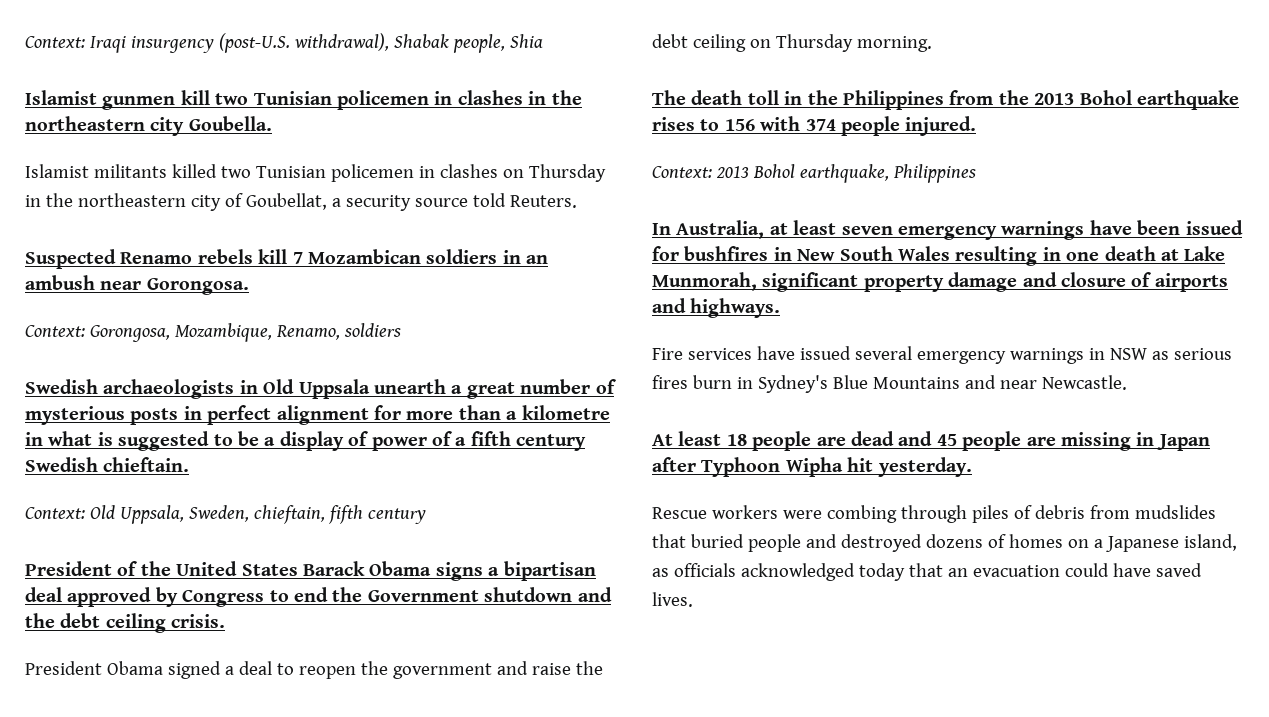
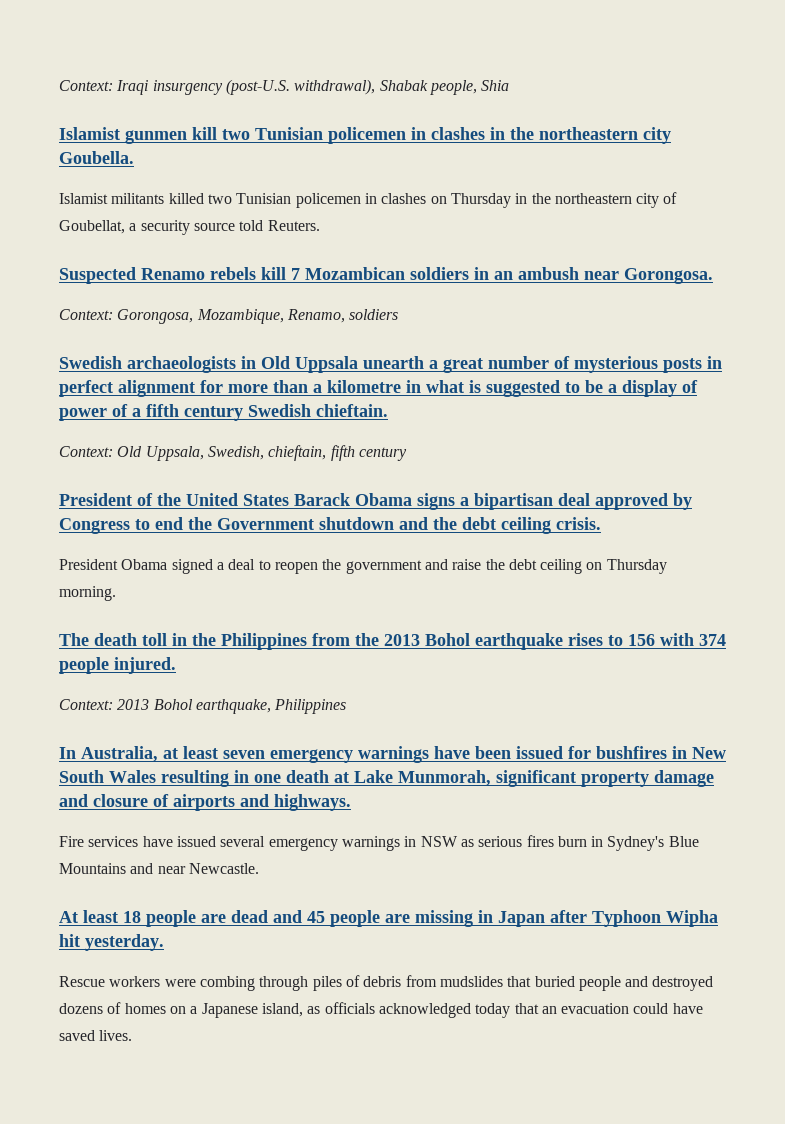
[188,505,249,522] Sweden, -> [207,446,264,460] Swedish,

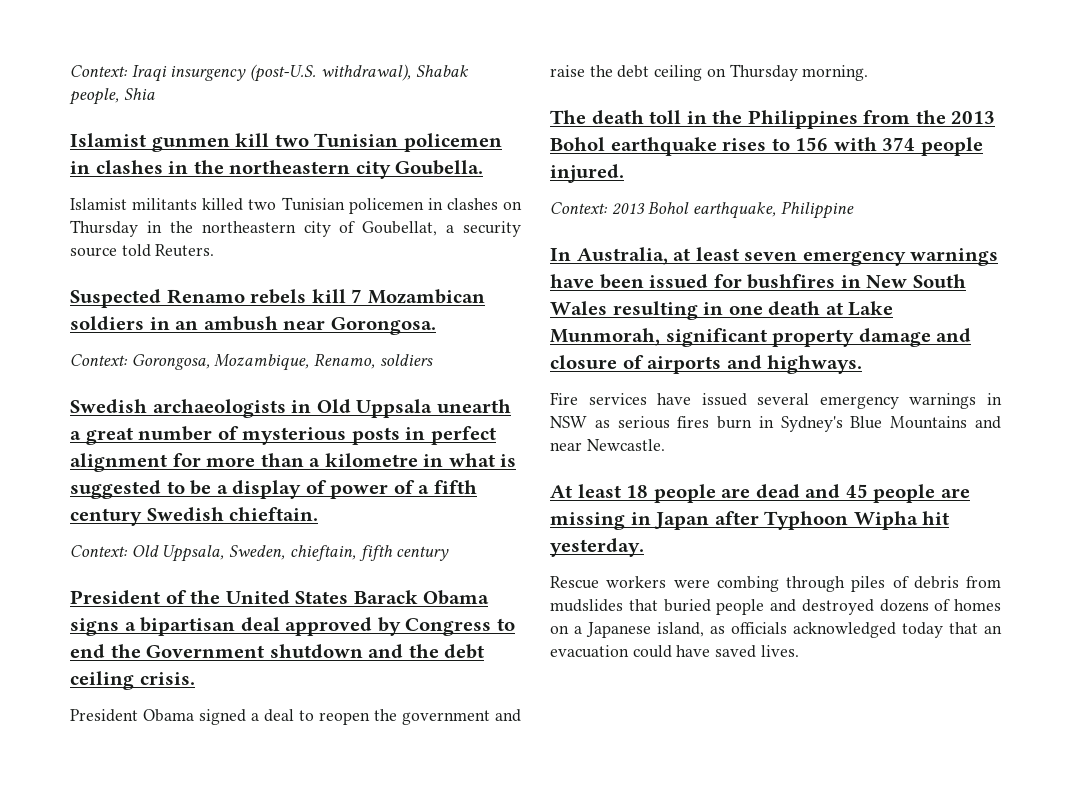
[207,446,264,460] Swedish, -> [229,545,286,560] Sweden,
[274,699,347,714] Philippines -> [780,201,854,219] Philippine

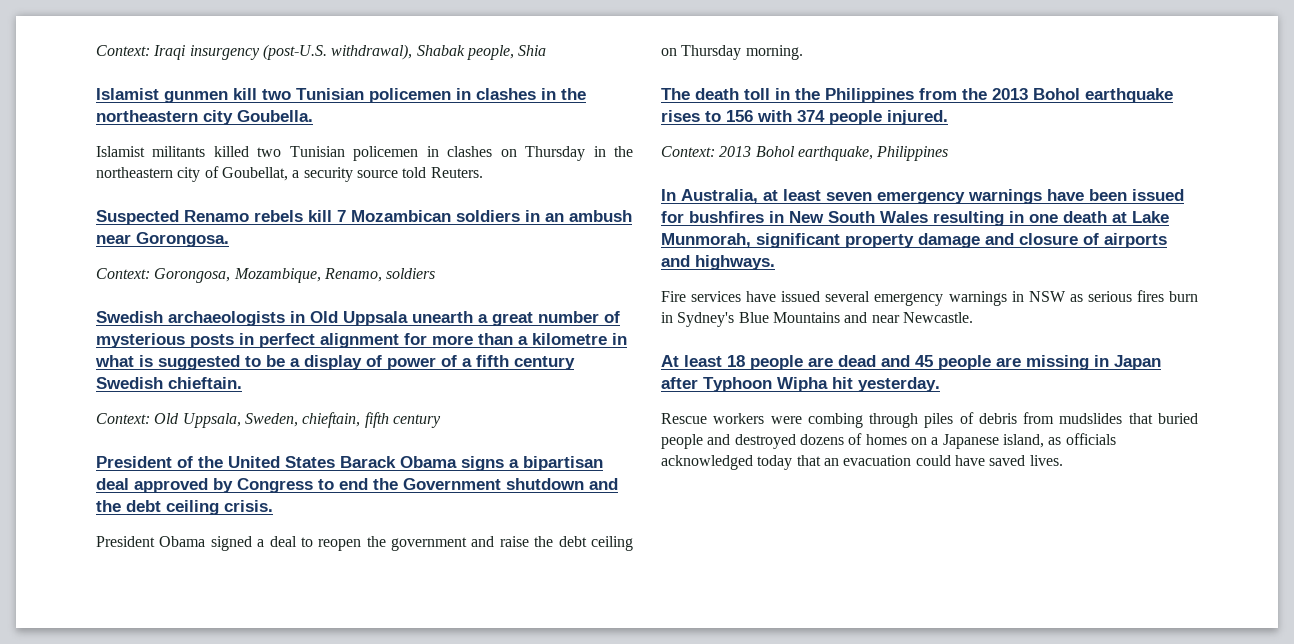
[780,201,854,219] Philippine -> [876,146,949,161] Philippines

